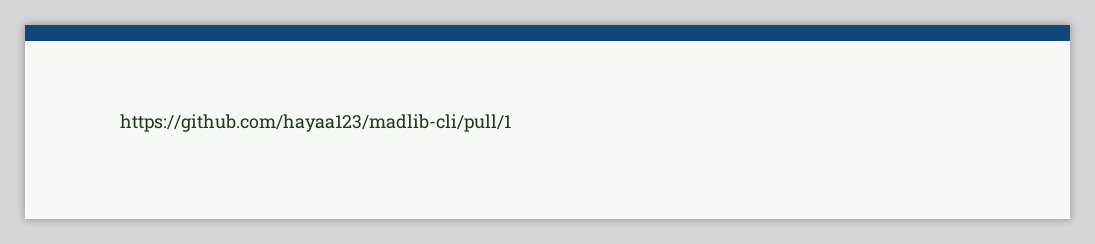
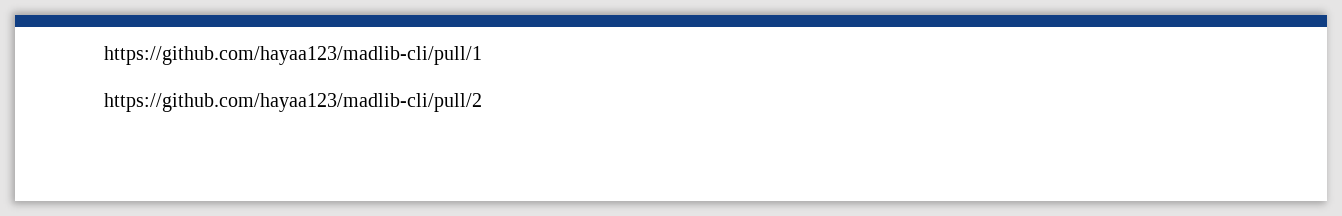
(511, 123) none -> [104,93,482,112] // https://github.com/hayaa123/madlib-cli/pull/2

